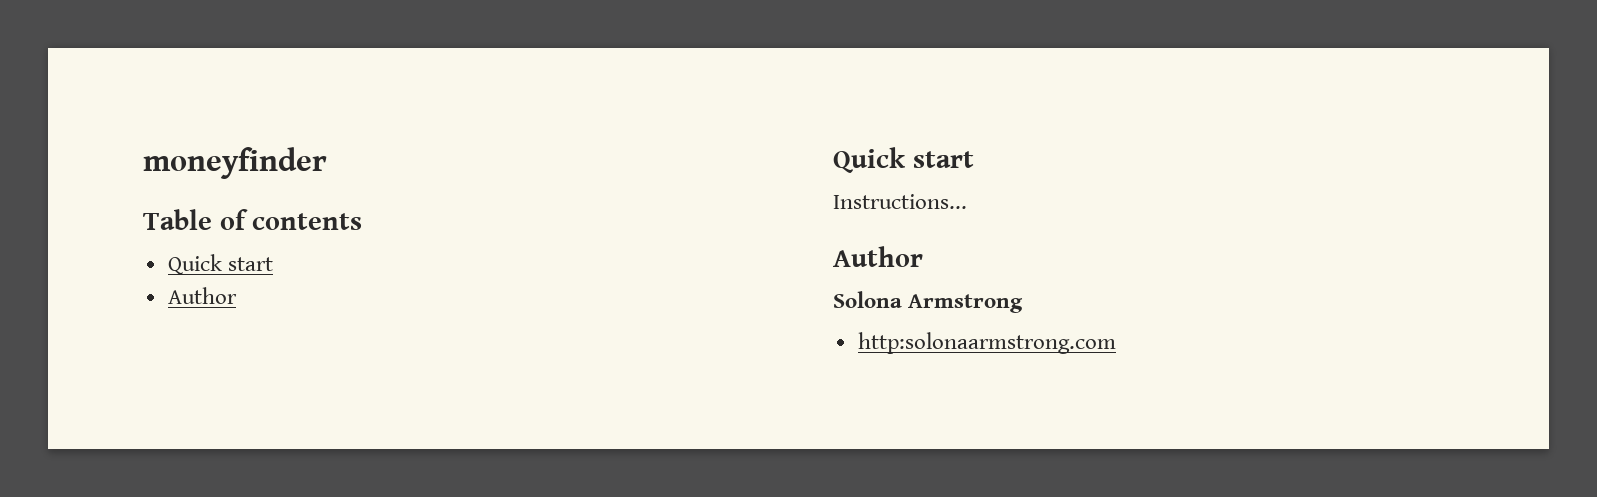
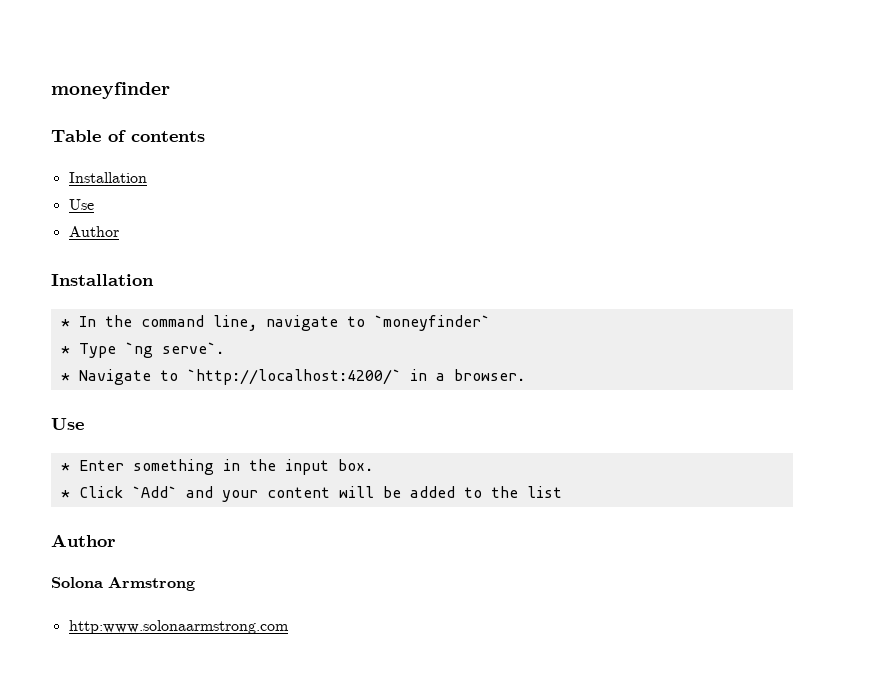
[167,254,273,275] [167,287,237,304] [833,147,974,173] [833,194,967,209] Quick start // Author // Quick start // Instructions... -> [68,172,147,183] [68,199,94,210] [68,226,119,237] [51,274,154,286] [60,315,490,331] [60,342,224,358] [60,369,525,385] [51,418,84,430] [60,459,373,475] [60,486,562,502] Installation // Use // Author // Installation // * In the command line, navigate to `moneyfinder` // * Type `ng serve`. // * Navigate to `http://localhost:4200/` in a browser. // Use // * Enter something in the input box. // * Click `Add` and your content will be added to the list
[857,332,1116,354] http:solonaarmstrong.com -> [68,620,289,634] http:www.solonaarmstrong.com

